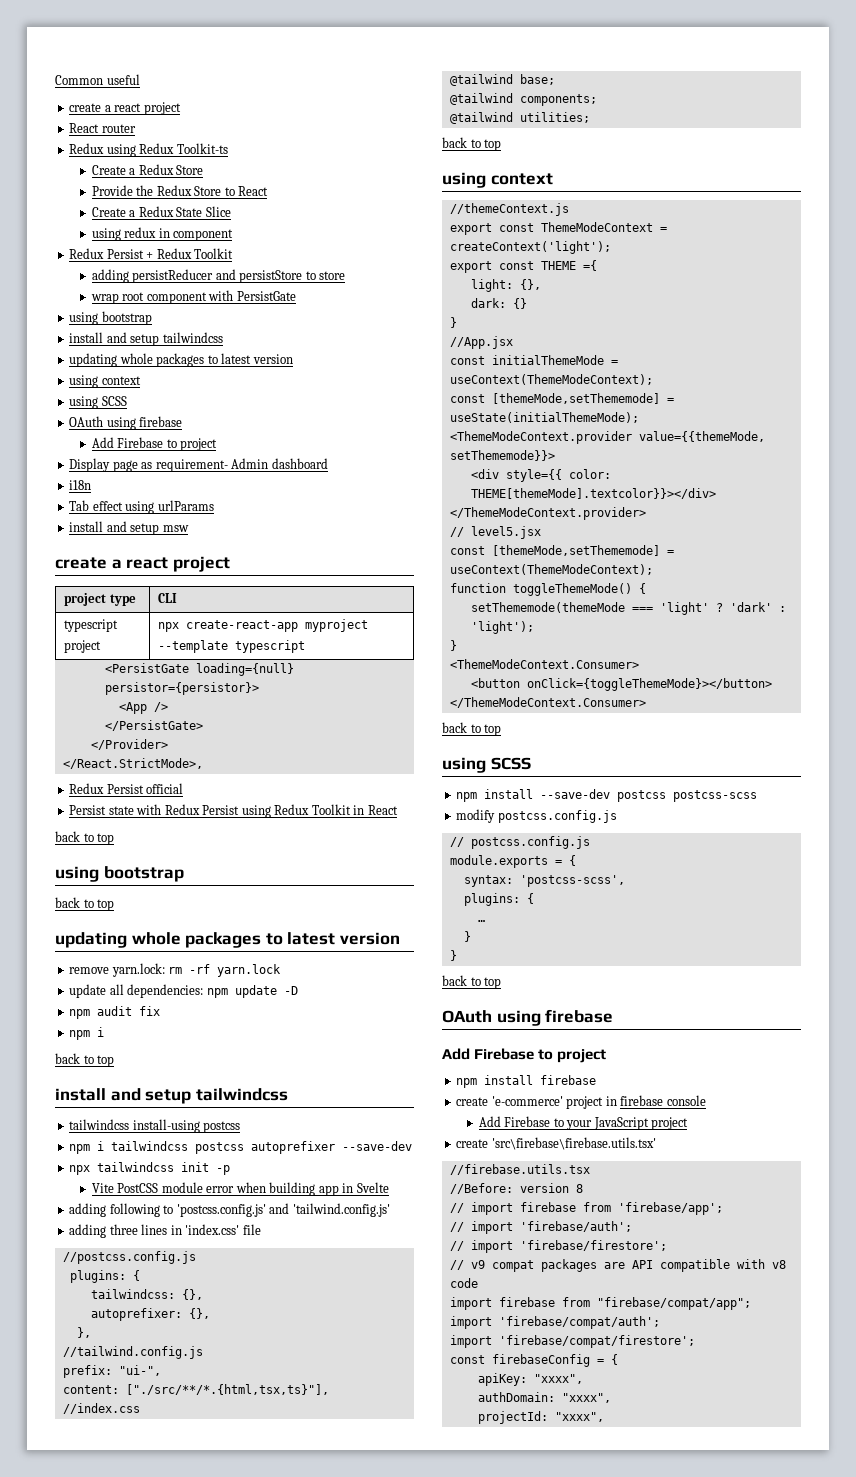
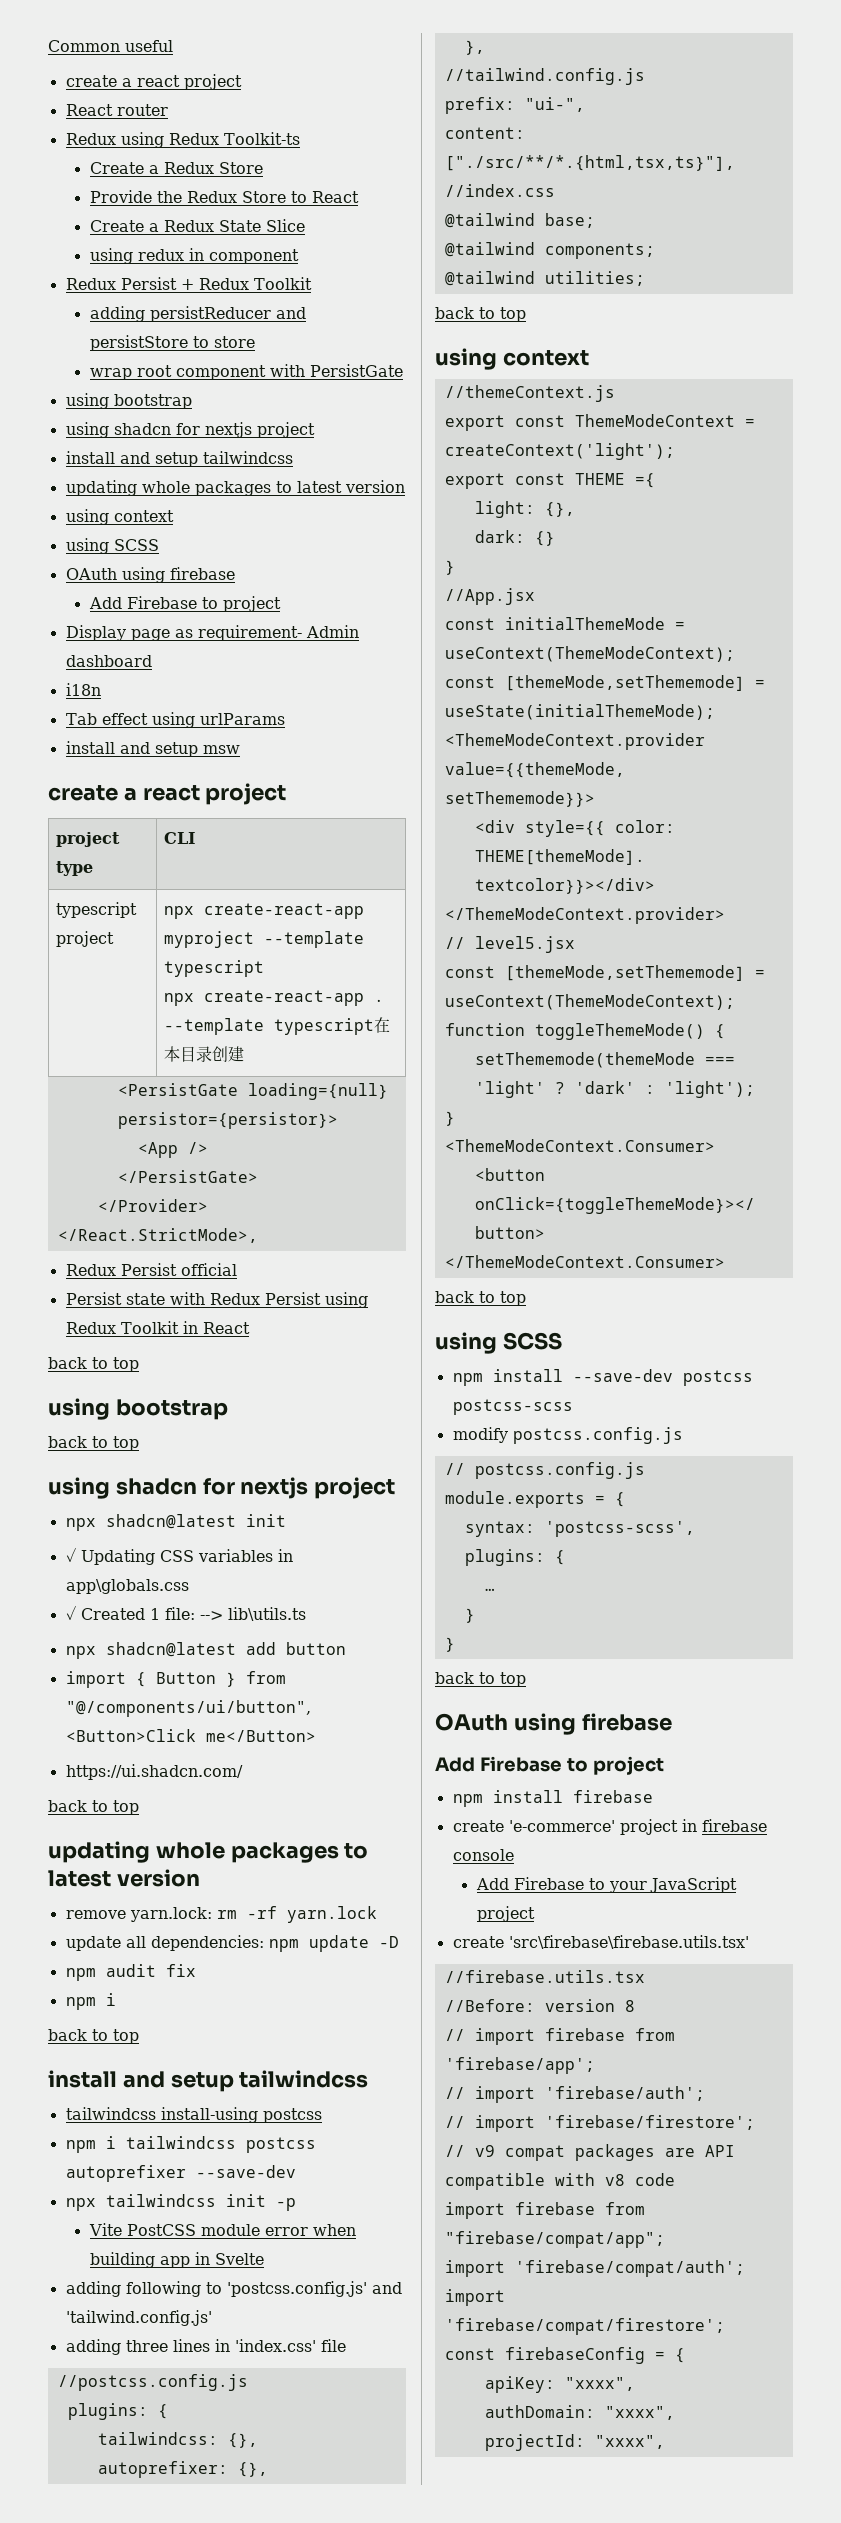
(152, 318) none -> [65,422,315,438] // using shadcn for nextjs project
(306, 646) none -> [163,990,384,1006] [163,1017,390,1035] [163,1046,244,1062] // npx create-react-app . --template typescript在本目录创建
(115, 905) none -> [48,1477,396,1499] [65,1514,286,1531] [65,1547,293,1565] [65,1579,189,1594] [65,1605,306,1621] [65,1642,346,1659] [65,1671,286,1688] [65,1700,311,1717] [65,1729,316,1742] [65,1764,243,1780] [48,1800,139,1815] // using shadcn for nextjs project // npx shadcn@latest init // ✓ Updating CSS variables in app\globals.css // ✓ Created 1 file: --> lib\utils.ts // npx shadcn@latest add button // import { Button } from "@/components/ui/button", <Button>Click me</Button> // https://ui.shadcn.com/ // back to top

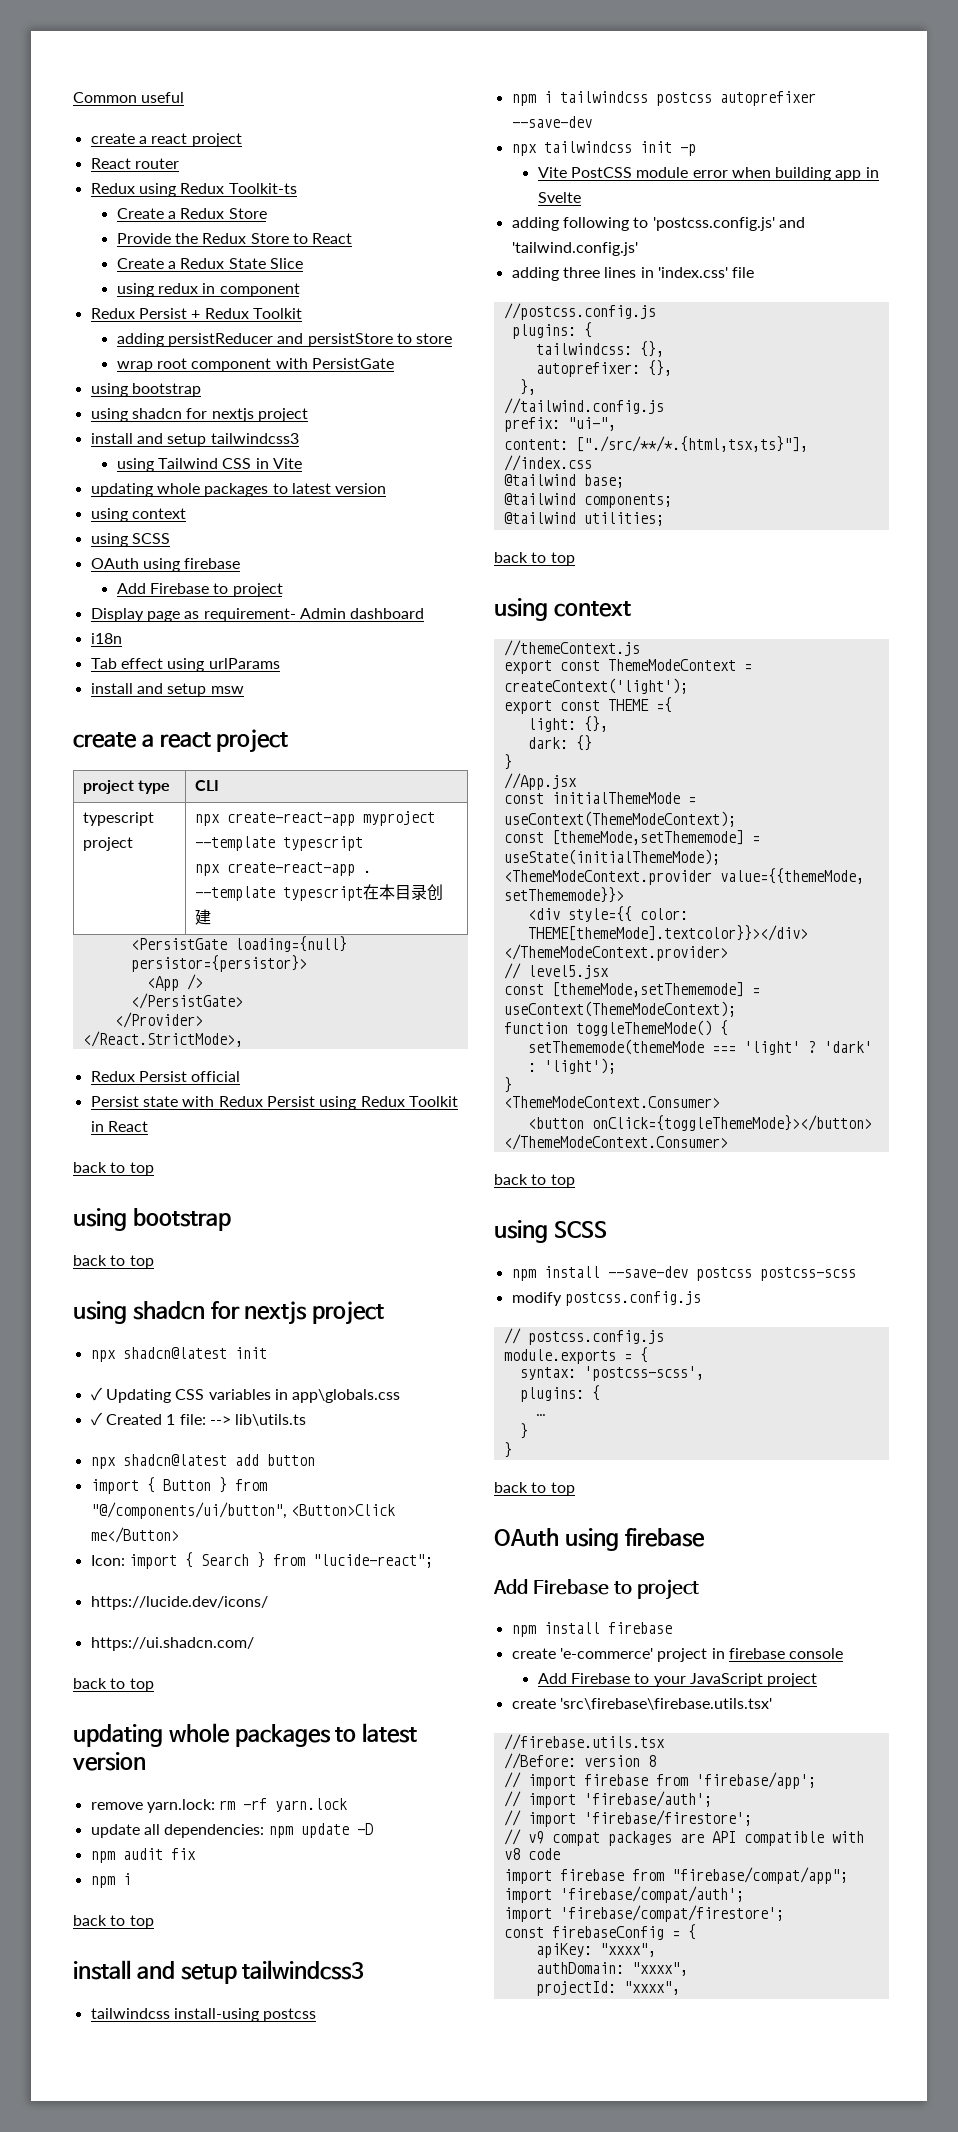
[202,451,293,464] tailwindcss -> [210,433,299,444] [116,458,302,472] tailwindcss3 // using Tailwind CSS in Vite
(316, 1736) none -> [90,1552,433,1569] [90,1596,268,1610] // Icon: import { Search } from "lucide-react"; // https://lucide.dev/icons/
[239,2070,369,2088] tailwindcss -> [242,1960,365,1980] tailwindcss3

